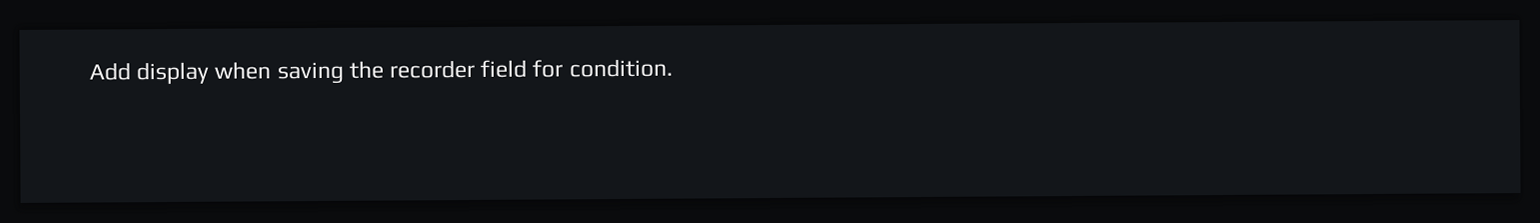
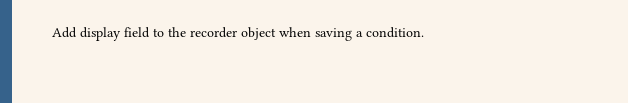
[214,59,564,85] when saving the recorder field for -> [124,27,363,41] field to the recorder object when saving a

